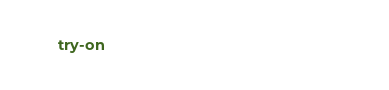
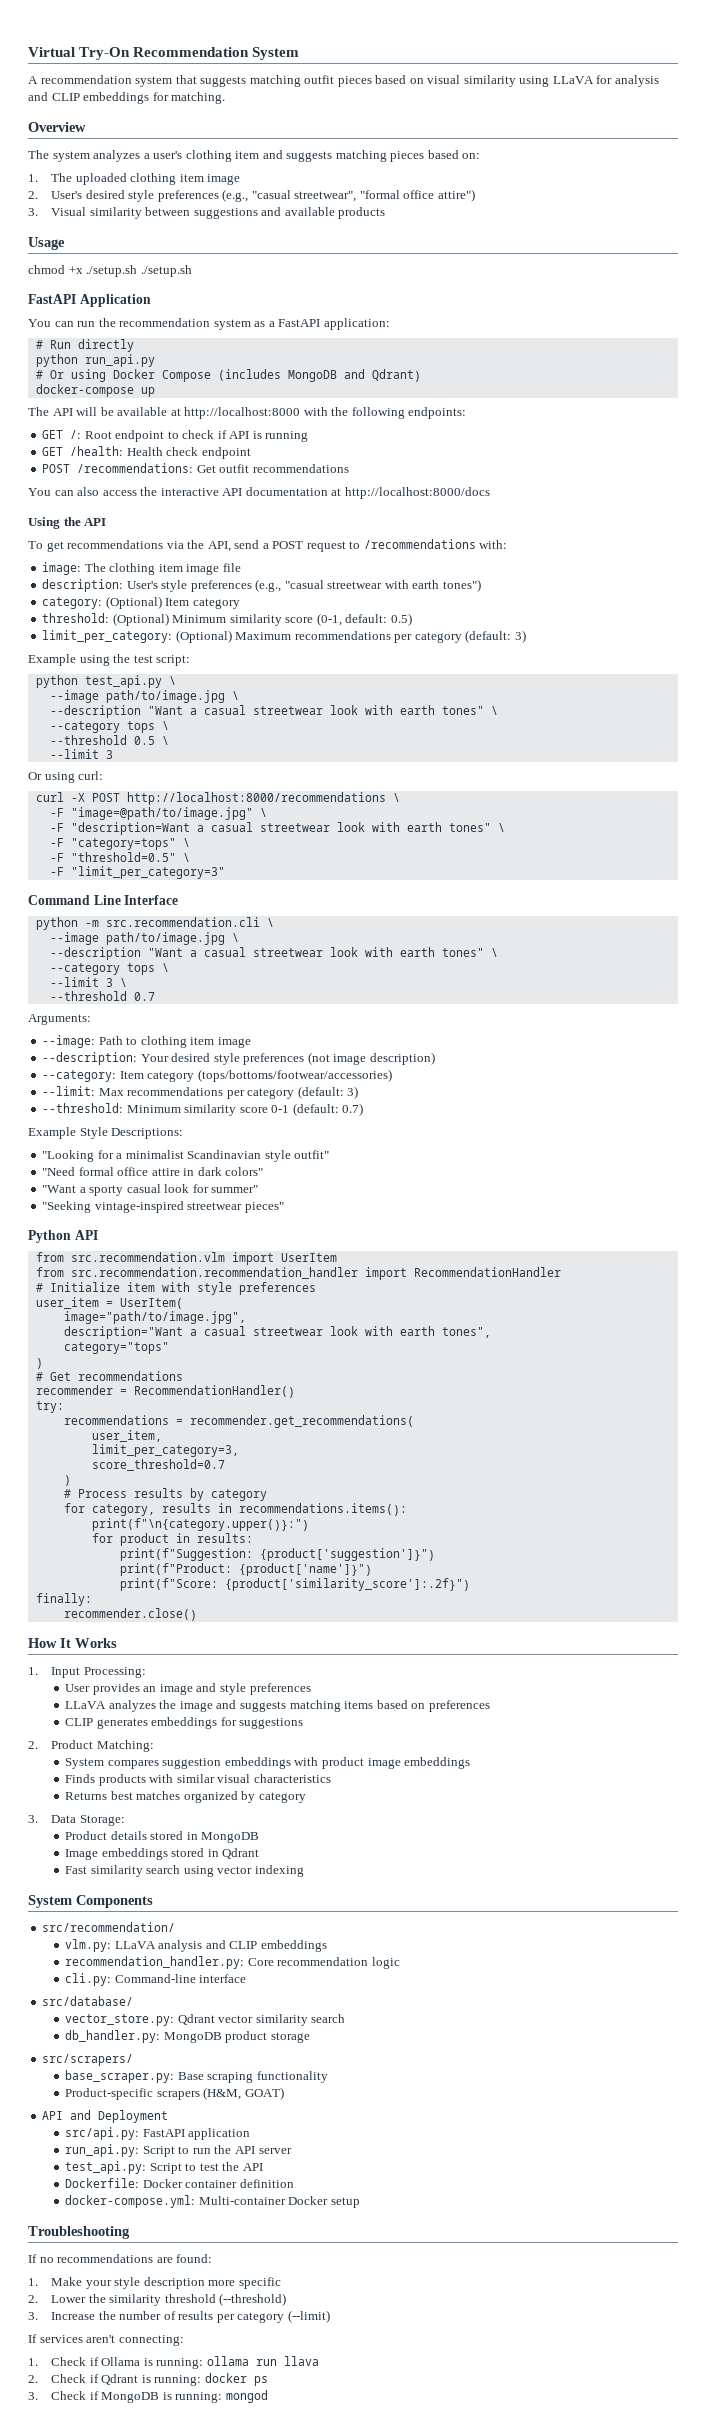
[58,40,105,53] try-on -> [28,47,300,60] [28,75,659,87] [28,92,226,104] [28,122,86,132] [28,150,481,162] [28,173,241,185] [28,189,475,202] [28,207,386,219] [28,237,65,250] [28,265,192,277] [28,294,151,307] [28,318,390,330] [35,339,134,352] [35,354,155,367] [35,369,421,382] [35,384,155,397] [28,407,467,419] [42,430,309,442] [42,446,251,459] [42,463,349,473] [28,487,490,499] [28,517,107,529] [28,539,508,552] [42,562,241,575] [42,579,481,592] [42,596,240,609] [42,613,412,626] [42,630,526,643] [28,654,191,666] [35,675,176,688] [49,690,239,703] [49,705,498,718] [49,721,169,733] [49,735,169,745] [49,749,113,759] [28,771,104,783] [35,792,400,805] [49,807,267,820] [49,822,505,835] [49,838,190,850] [49,852,190,862] [49,866,225,879] [28,895,179,905] [35,917,274,930] [49,932,239,945] [49,947,498,960] [49,963,169,975] [49,977,127,987] [49,991,155,1001] [28,1014,91,1025] [42,1035,251,1048] [42,1052,435,1065] [42,1069,392,1082] [42,1086,359,1099] [42,1103,364,1116] [28,1127,184,1139] [42,1150,330,1162] [42,1167,264,1176] [42,1184,259,1196] [42,1201,284,1213] [28,1230,98,1243] [35,1252,337,1265] [35,1267,561,1280] [35,1282,316,1295] [35,1297,183,1309] [63,1311,246,1324] [63,1326,491,1339] [63,1342,169,1354] [35,1358,43,1369] [35,1371,183,1381] [35,1385,295,1398] [35,1401,64,1413] [63,1415,414,1428] [91,1430,162,1442] [91,1444,239,1457] [91,1459,225,1471] [63,1475,71,1486] [63,1488,267,1501] [63,1503,407,1516] [91,1518,309,1531] [91,1533,253,1546] [119,1548,435,1561] [119,1563,372,1576] [119,1578,470,1591] [35,1593,92,1606] [63,1608,197,1621] [28,1638,117,1648] [28,1667,146,1678] [65,1683,311,1695] [65,1700,490,1712] [65,1717,304,1729] [28,1740,154,1752] [65,1757,471,1769] [65,1774,331,1786] [65,1791,306,1803] [28,1815,125,1826] [65,1831,260,1843] [65,1848,260,1860] [65,1865,304,1877] [28,1895,153,1908] [42,1922,176,1932] [65,1939,327,1952] [65,1956,400,1969] [65,1973,247,1986] [42,1996,134,2006] [65,2014,346,2026] [65,2030,310,2043] [42,2054,134,2066] [65,2070,328,2083] [65,2087,284,2100] [42,2110,169,2123] [65,2127,251,2140] [65,2144,292,2157] [65,2161,263,2174] [65,2178,294,2188] [65,2195,360,2208] [28,2226,130,2239] [28,2254,213,2263] [28,2277,281,2289] [28,2293,287,2306] [28,2310,330,2323] [28,2334,184,2346] [28,2356,319,2369] [28,2373,268,2386] [28,2390,268,2403] Virtual Try-On Recommendation System // A recommendation system that suggests matching outfit pieces based on visual similarity using LLaVA for analysis and CLIP embeddings for matching. // Overview // The system analyzes a user's clothing item and suggests matching pieces based on: // 1. The uploaded clothing item image // 2. User's desired style preferences (e.g., "casual streetwear", "formal office attire") // 3. Visual similarity between suggestions and available products // Usage // chmod +x ./setup.sh ./setup.sh // FastAPI Application // You can run the recommendation system as a FastAPI application: // # Run directly // python run_api.py // # Or using Docker Compose (includes MongoDB and Qdrant) // docker-compose up // The API will be available at http://localhost:8000 with the following endpoints: // GET /: Root endpoint to check if API is running // GET /health: Health check endpoint // POST /recommendations: Get outfit recommendations // You can also access the interactive API documentation at http://localhost:8000/docs // Using the API // To get recommendations via the API, send a POST request to /recommendations with: // image: The clothing item image file // description: User's style preferences (e.g., "casual streetwear with earth tones") // category: (Optional) Item category // threshold: (Optional) Minimum similarity score (0-1, default: 0.5) // limit_per_category: (Optional) Maximum recommendations per category (default: 3) // Example using the test script: // python test_api.py \ // --image path/to/image.jpg \ // --description "Want a casual streetwear look with earth tones" \ // --category tops \ // --threshold 0.5 \ // --limit 3 // Or using curl: // curl -X POST http://localhost:8000/recommendations \ // -F "image=@path/to/image.jpg" \ // -F "description=Want a casual streetwear look with earth tones" \ // -F "category=tops" \ // -F "threshold=0.5" \ // -F "limit_per_category=3" // Command Line Interface // python -m src.recommendation.cli \ // --image path/to/image.jpg \ // --description "Want a casual streetwear look with earth tones" \ // --category tops \ // --limit 3 \ // --threshold 0.7 // Arguments: // --image: Path to clothing item image // --description: Your desired style preferences (not image description) // --category: Item category (tops/bottoms/footwear/accessories) // --limit: Max recommendations per category (default: 3) // --threshold: Minimum similarity score 0-1 (default: 0.7) // Example Style Descriptions: // "Looking for a minimalist Scandinavian style outfit" // "Need formal office attire in dark colors" // "Want a sporty casual look for summer" // "Seeking vintage-inspired streetwear pieces" // Python API // from src.recommendation.vlm import UserItem // from src.recommendation.recommendation_handler import RecommendationHandler // # Initialize item with style preferences // user_item = UserItem( // image="path/to/image.jpg", // description="Want a casual streetwear look with earth tones", // category="tops" // ) // # Get recommendations // recommender = RecommendationHandler() // try: // recommendations = recommender.get_recommendations( // user_item, // limit_per_category=3, // score_threshold=0.7 // ) // # Process results by category // for category, results in recommendations.items(): // print(f"\n{category.upper()}:") // for product in results: // print(f"Suggestion: {product['suggestion']}") // print(f"Product: {product['name']}") // print(f"Score: {product['similarity_score']:.2f}") // finally: // recommender.close() // How It Works // 1. Input Processing: // User provides an image and style preferences // LLaVA analyzes the image and suggests matching items based on preferences // CLIP generates embeddings for suggestions // 2. Product Matching: // System compares suggestion embeddings with product image embeddings // Finds products with similar visual characteristics // Returns best matches organized by category // 3. Data Storage: // Product details stored in MongoDB // Image embeddings stored in Qdrant // Fast similarity search using vector indexing // System Components // src/recommendation/ // vlm.py: LLaVA analysis and CLIP embeddings // recommendation_handler.py: Core recommendation logic // cli.py: Command-line interface // src/database/ // vector_store.py: Qdrant vector similarity search // db_handler.py: MongoDB product storage // src/scrapers/ // base_scraper.py: Base scraping functionality // Product-specific scrapers (H&M, GOAT) // API and Deployment // src/api.py: FastAPI application // run_api.py: Script to run the API server // test_api.py: Script to test the API // Dockerfile: Docker container definition // docker-compose.yml: Multi-container Docker setup // Troubleshooting // If no recommendations are found: // 1. Make your style description more specific // 2. Lower the similarity threshold (--threshold) // 3. Increase the number of results per category (--limit) // If services aren't connecting: // 1. Check if Ollama is running: ollama run llava // 2. Check if Qdrant is running: docker ps // 3. Check if MongoDB is running: mongod

